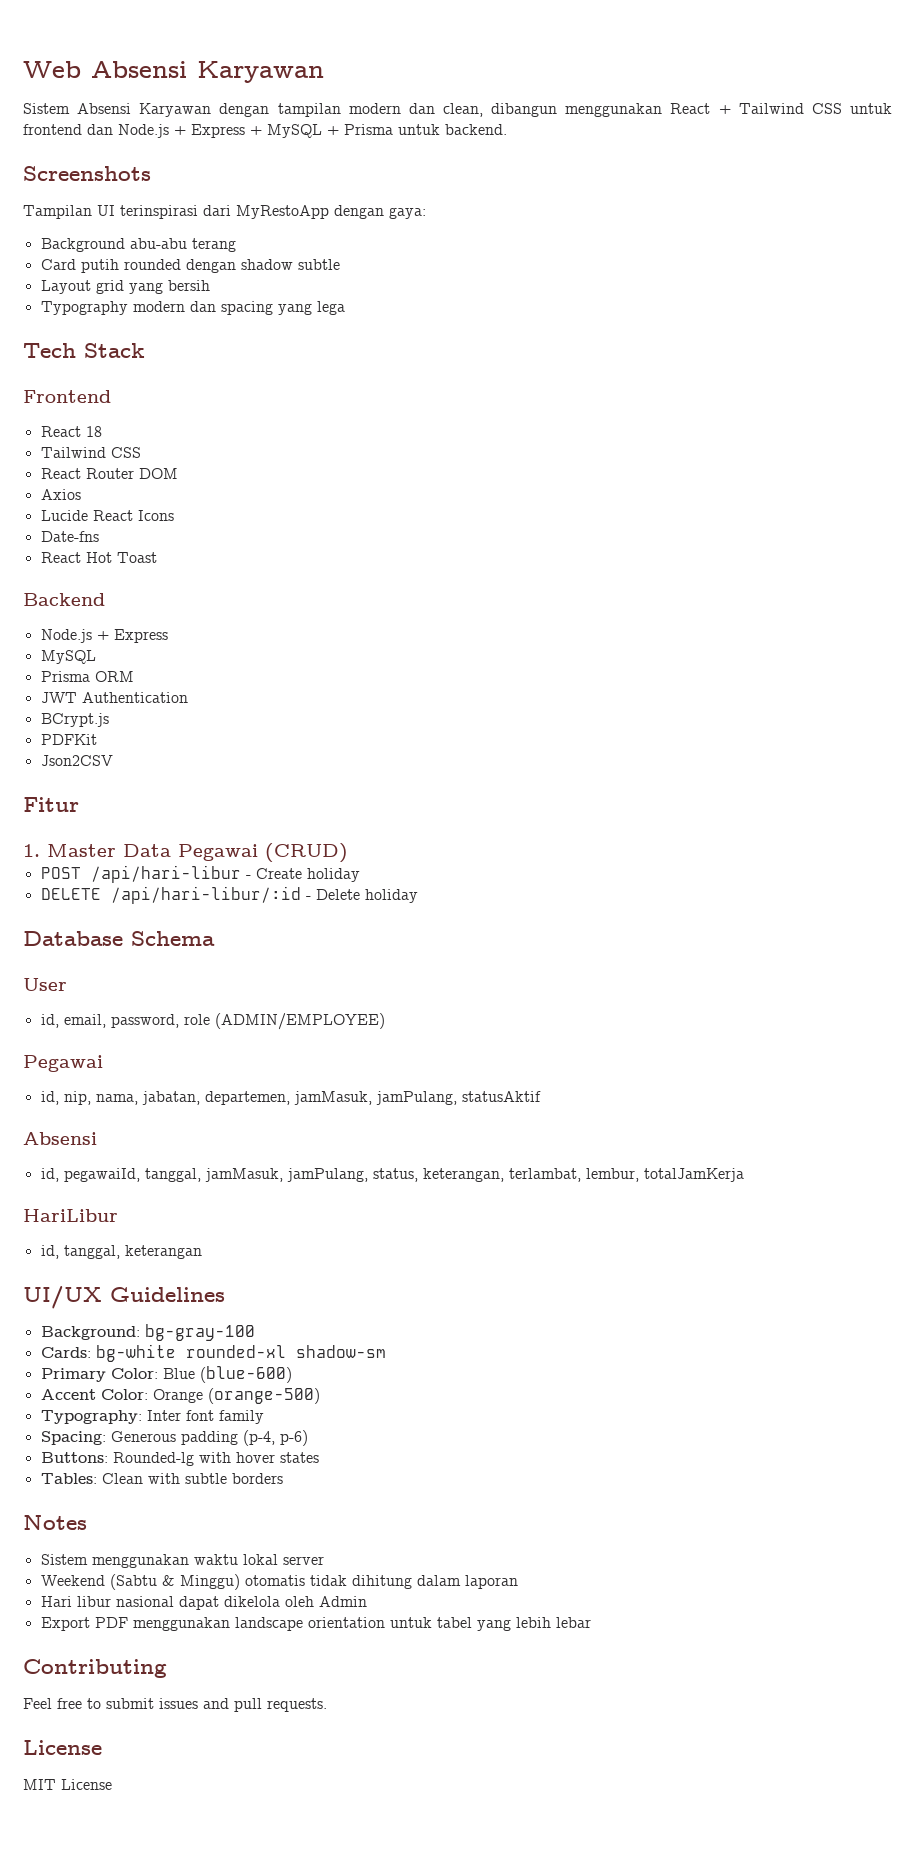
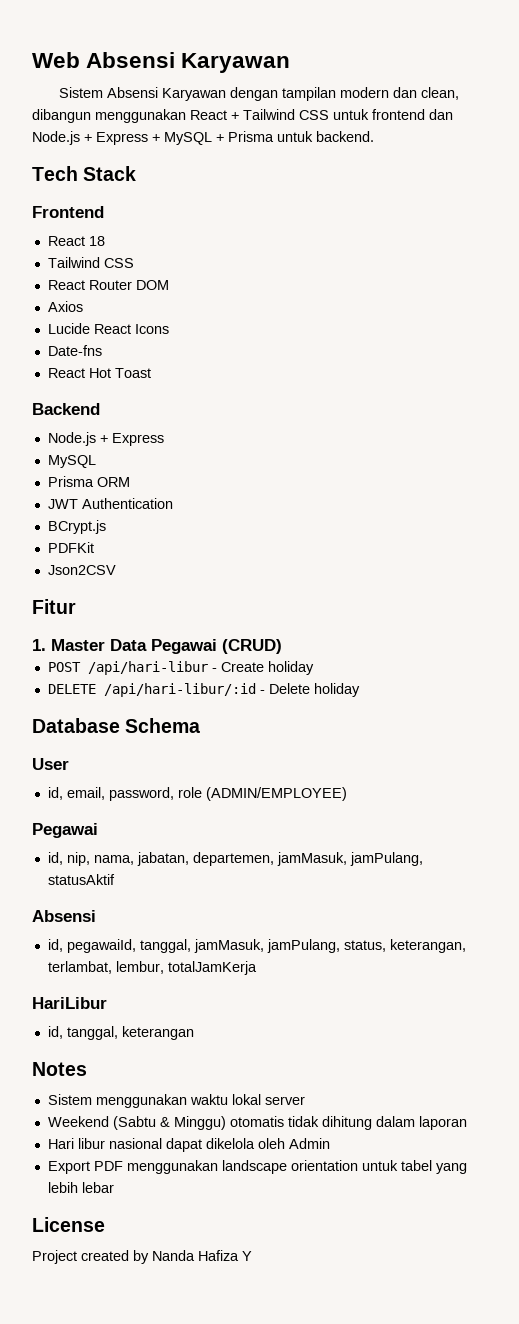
[23,166,151,181] [23,205,426,219] [40,238,236,252] [40,259,340,273] [40,280,210,294] [40,301,345,315] // Screenshots // Tampilan UI terinspirasi dari MyRestoApp dengan gaya: // Background abu-abu terang // Card putih rounded dengan shadow subtle // Layout grid yang bersih // Typography modern dan spacing yang lega -> (374, 136) none
[23,1286,225,1309] [40,1324,255,1341] [40,1344,386,1362] [40,1366,292,1383] [40,1388,320,1404] [40,1410,264,1424] [40,1430,308,1446] [40,1452,319,1466] [40,1473,283,1484] // UI/UX Guidelines // Background: bg-gray-100 // Cards: bg-white rounded-xl shadow-sm // Primary Color: Blue (blue-600) // Accent Color: Orange (orange-500) // Typography: Inter font family // Spacing: Generous padding (p-4, p-6) // Buttons: Rounded-lg with hover states // Tables: Clean with subtle borders -> (194, 1033) none
[23,1659,167,1678] [23,1698,327,1712] [23,1740,102,1755] [23,1779,112,1790] Contributing // Feel free to submit issues and pull requests. // License // MIT License -> [32,1217,105,1232] [32,1250,252,1264] License // Project created by Nanda Hafiza Y

